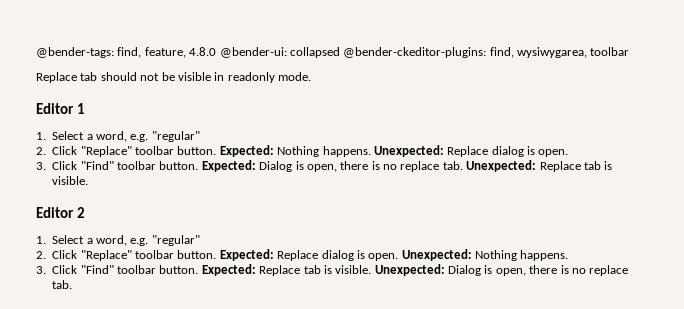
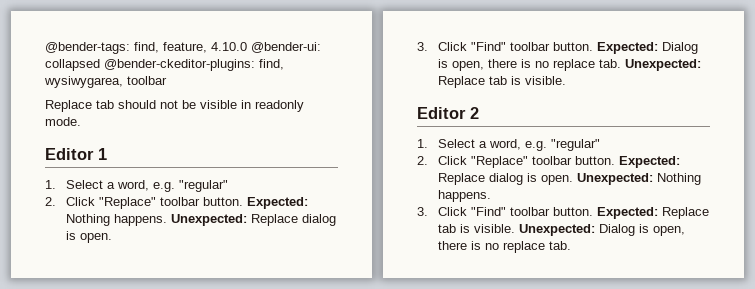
[189,47,217,56] 4.8.0 -> [211,42,247,51] 4.10.0

